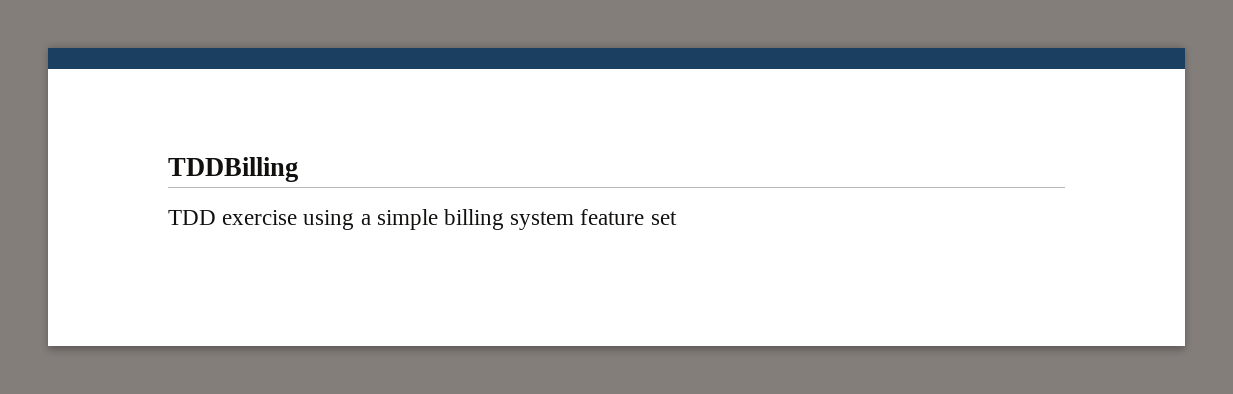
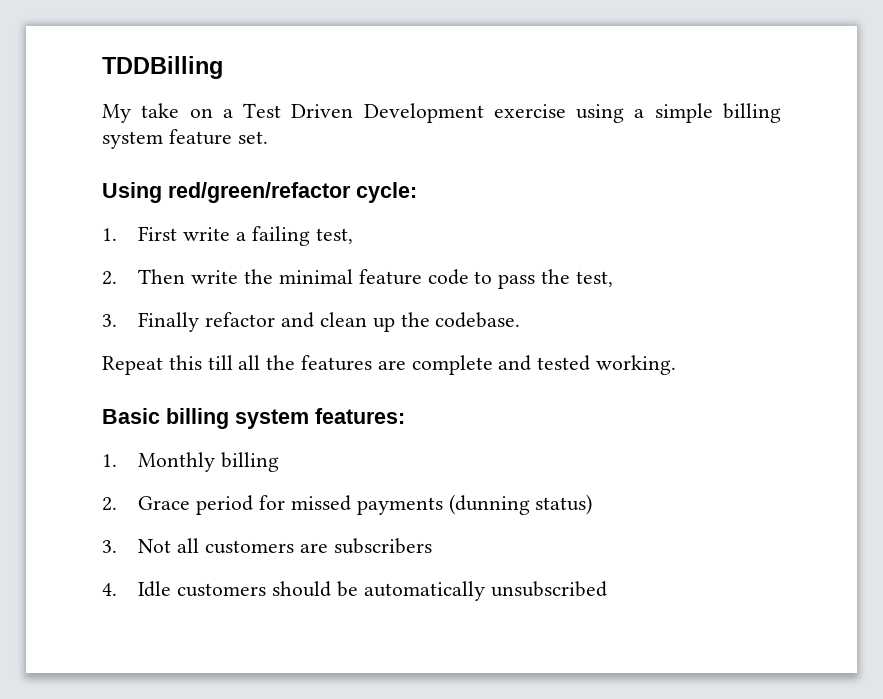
[168,210,216,225] TDD -> [102,103,484,123] My take on a Test Driven Development
[650,211,677,225] set -> [237,131,268,144] [102,182,417,203] [102,226,353,246] [102,269,613,289] [102,312,521,332] [102,355,677,375] [102,408,405,429] [102,452,280,472] [102,494,593,515] [102,538,432,554] [102,581,607,601] set. // Using red/green/refactor cycle: // 1. First write a failing test, // 2. Then write the minimal feature code to pass the test, // 3. Finally refactor and clean up the codebase. // Repeat this till all the features are complete and tested working. // Basic billing system features: // 1. Monthly billing // 2. Grace period for missed payments (dunning status) // 3. Not all customers are subscribers // 4. Idle customers should be automatically unsubscribed

